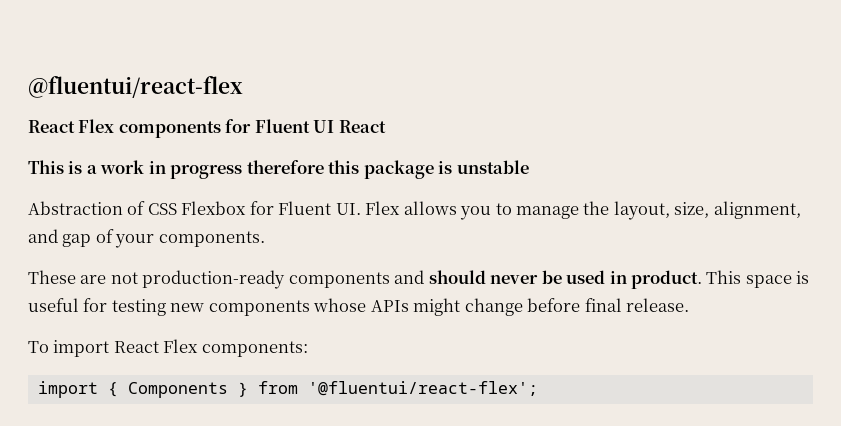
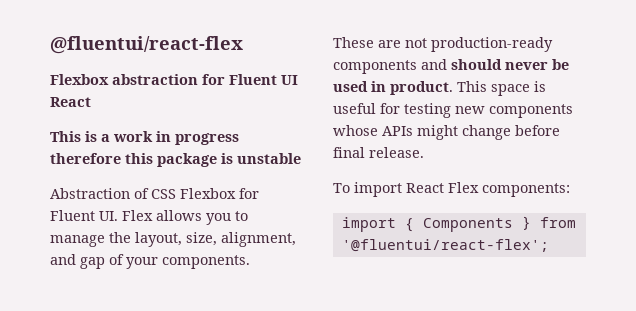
[28,119,221,138] React Flex components -> [50,74,198,85] Flexbox abstraction

